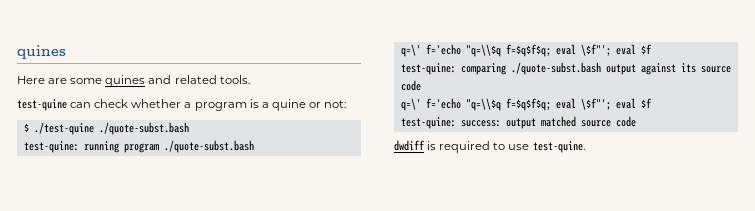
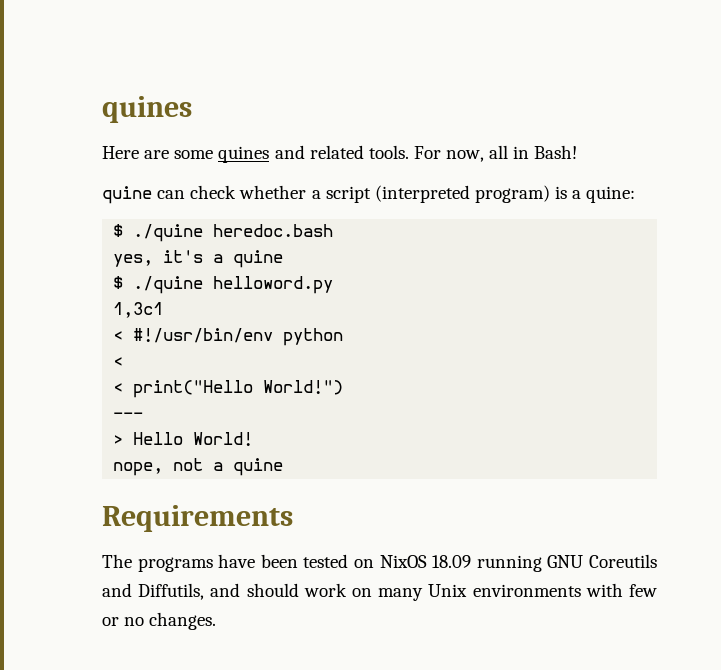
[17,99,347,111] [23,122,189,135] [23,140,254,153] [400,44,652,57] [400,62,731,75] [400,80,421,91] [400,98,652,111] [400,116,636,129] [394,140,585,153] // test-quine can check whether a program is a quine or not: // $ ./test-quine ./quote-subst.bash // test-quine: running program ./quote-subst.bash // q=\' f='echo "q=\\$q f=$q$f$q; eval \$f"'; eval $f // test-quine: comparing ./quote-subst.bash output against its source code // q=\' f='echo "q=\\$q f=$q$f$q; eval \$f"'; eval $f // test-quine: success: output matched source code // dwdiff is required to use test-quine. -> [413,145,578,162] [102,185,636,204] [113,224,334,242] [113,250,284,268] [113,276,334,294] [113,302,164,318] [113,328,344,346] [113,357,124,367] [113,380,344,398] [113,412,144,419] [113,432,254,447] [113,458,284,476] [102,505,293,532] [102,554,658,572] [102,583,657,601] [102,612,217,630] For now, all in Bash! // quine can check whether a script (interpreted program) is a quine: // $ ./quine heredoc.bash // yes, it's a quine // $ ./quine helloword.py // 1,3c1 // < #!/usr/bin/env python // < // < print("Hello World!") // --- // > Hello World! // nope, not a quine // Requirements // The programs have been tested on NixOS 18.09 running GNU Coreutils and Diffutils, and should work on many Unix environments with few or no changes.

